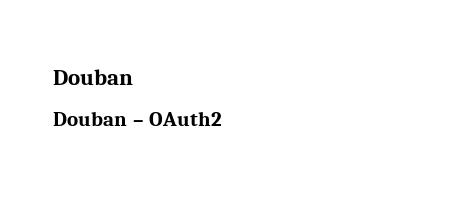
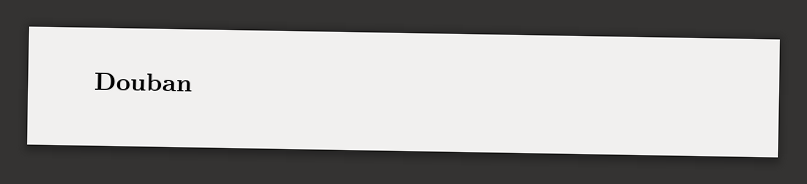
[53,69,133,85] [53,111,223,126] Douban // Douban – OAuth2 -> [93,72,193,92] Douban

